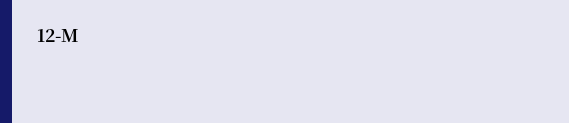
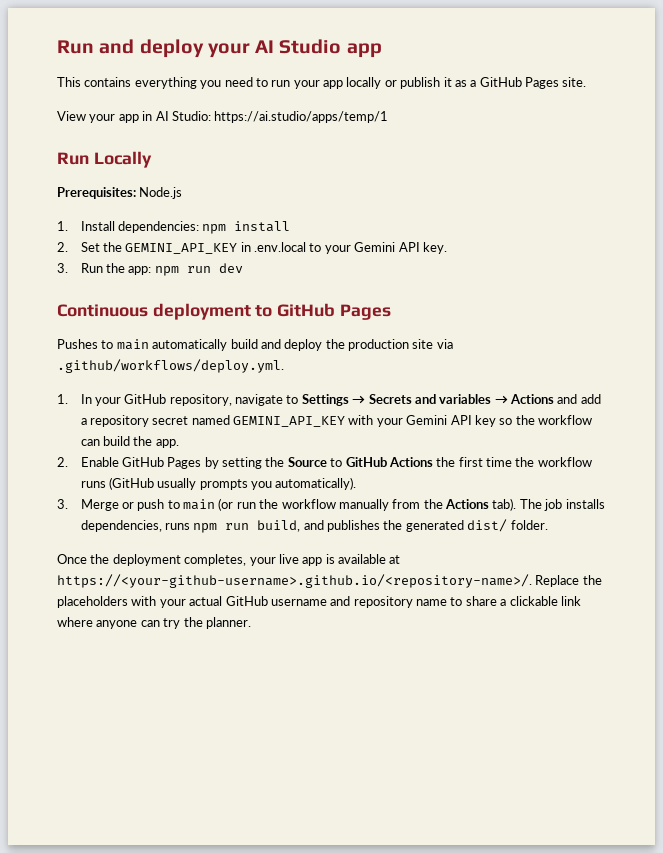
[37,29,79,42] 12-M -> [57,39,382,58] [57,77,587,89] [57,111,389,123] [57,151,152,168] [57,187,183,199] [57,221,291,234] [57,242,447,254] [57,263,243,276] [57,303,391,320] [57,339,453,351] [57,359,284,373] [57,394,601,406] [80,415,593,427] [80,436,179,448] [57,457,592,469] [80,477,357,490] [57,498,605,511] [80,519,548,533] [57,554,401,566] [57,574,602,588] [57,596,581,608] [57,617,251,629] Run and deploy your AI Studio app // This contains everything you need to run your app locally or publish it as a GitHub Pages site. // View your app in AI Studio: https://ai.studio/apps/temp/1 // Run Locally // Prerequisites: Node.js // 1. Install dependencies: npm install // 2. Set the GEMINI_API_KEY in .env.local to your Gemini API key. // 3. Run the app: npm run dev // Continuous deployment to GitHub Pages // Pushes to main automatically build and deploy the production site via .github/workflows/deploy.yml. // 1. In your GitHub repository, navigate to Settings → Secrets and variables → Actions and add a repository secret named GEMINI_API_KEY with your Gemini API key so the workflow can build the app. // 2. Enable GitHub Pages by setting the Source to GitHub Actions the first time the workflow runs (GitHub usually prompts you automatically). // 3. Merge or push to main (or run the workflow manually from the Actions tab). The job installs dependencies, runs npm run build, and publishes the generated dist/ folder. // Once the deployment completes, your live app is available at https://<your-github-username>.github.io/<repository-name>/. Replace the placeholders with your actual GitHub username and repository name to share a clickable link where anyone can try the planner.

